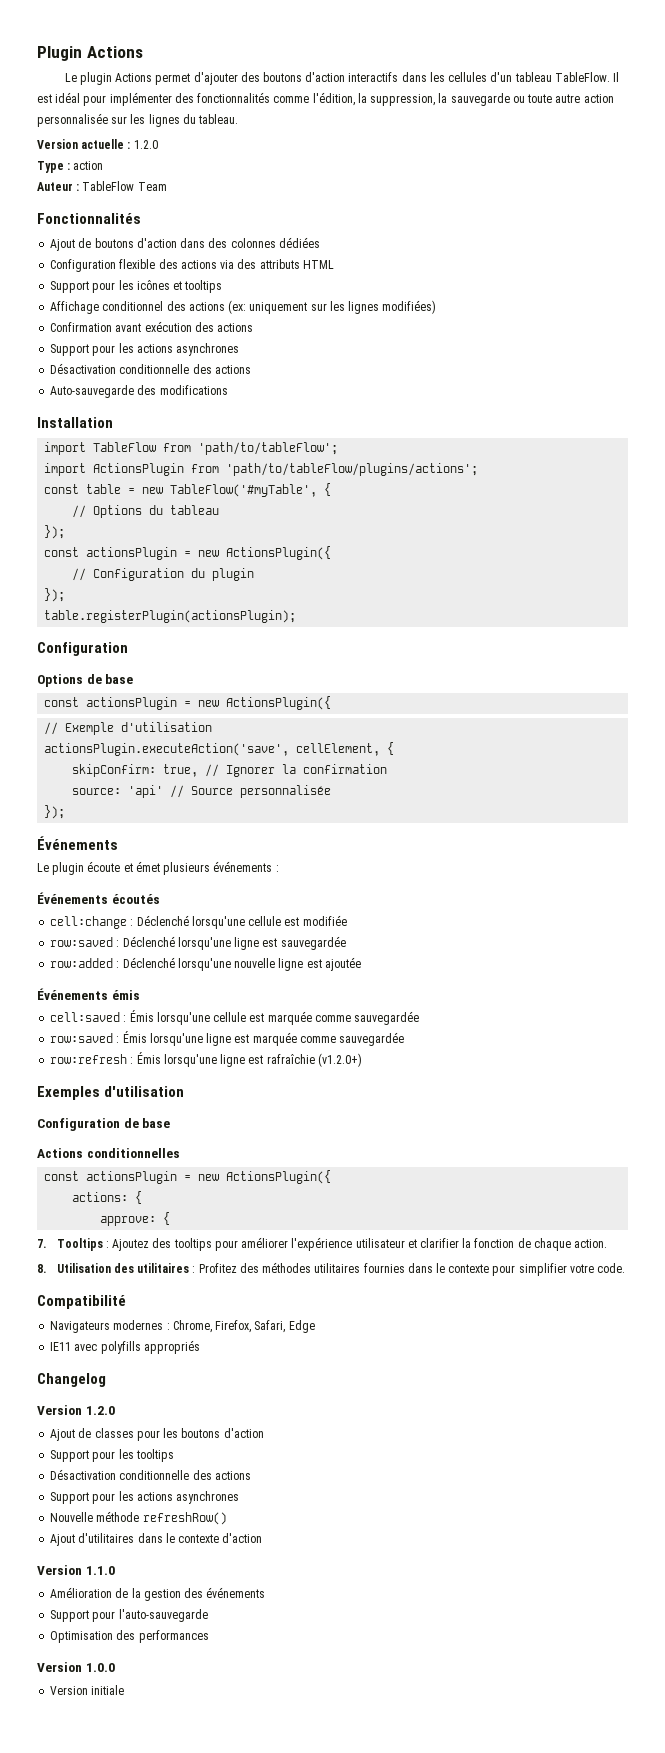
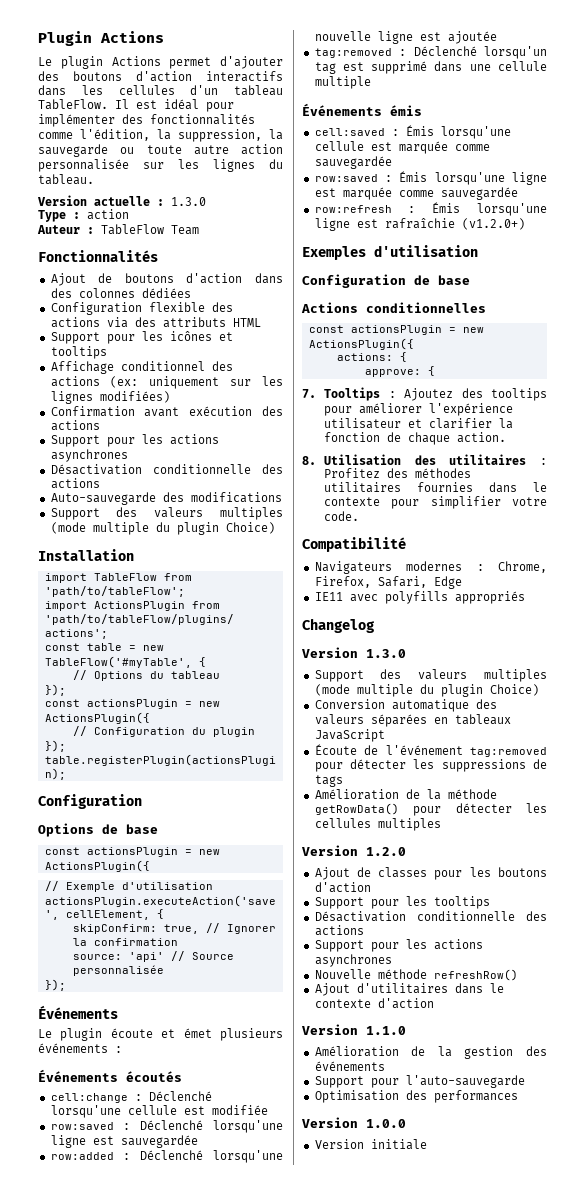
[133,140,158,149] 1.2.0 -> [171,197,206,206] 1.3.0
(228, 390) none -> [50,507,283,520] [50,522,275,535] // Support des valeurs multiples (mode multiple du plugin Choice)
(361, 964) none -> [314,46,547,59] [314,61,547,74] [314,76,371,89] // tag:removed : Déclenché lorsqu'un tag est supprimé dans une cellule multiple
(106, 1380) none -> [302,647,406,658] [314,669,547,682] [314,684,539,697] [314,699,497,712] [314,714,511,727] [314,729,385,742] [314,744,547,757] [314,759,547,772] [314,775,343,787] [314,789,497,800] [314,803,547,816] [314,818,441,831] // Version 1.3.0 // Support des valeurs multiples (mode multiple du plugin Choice) // Conversion automatique des valeurs séparées en tableaux JavaScript // Écoute de l'événement tag:removed pour détecter les suppressions de tags // Amélioration de la méthode getRowData() pour détecter les cellules multiples

